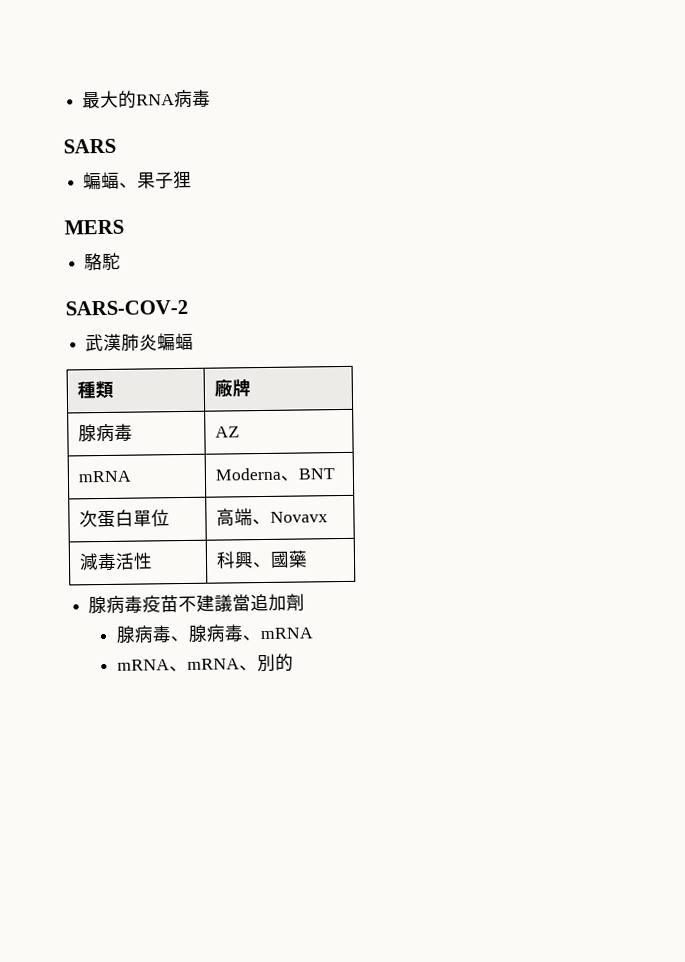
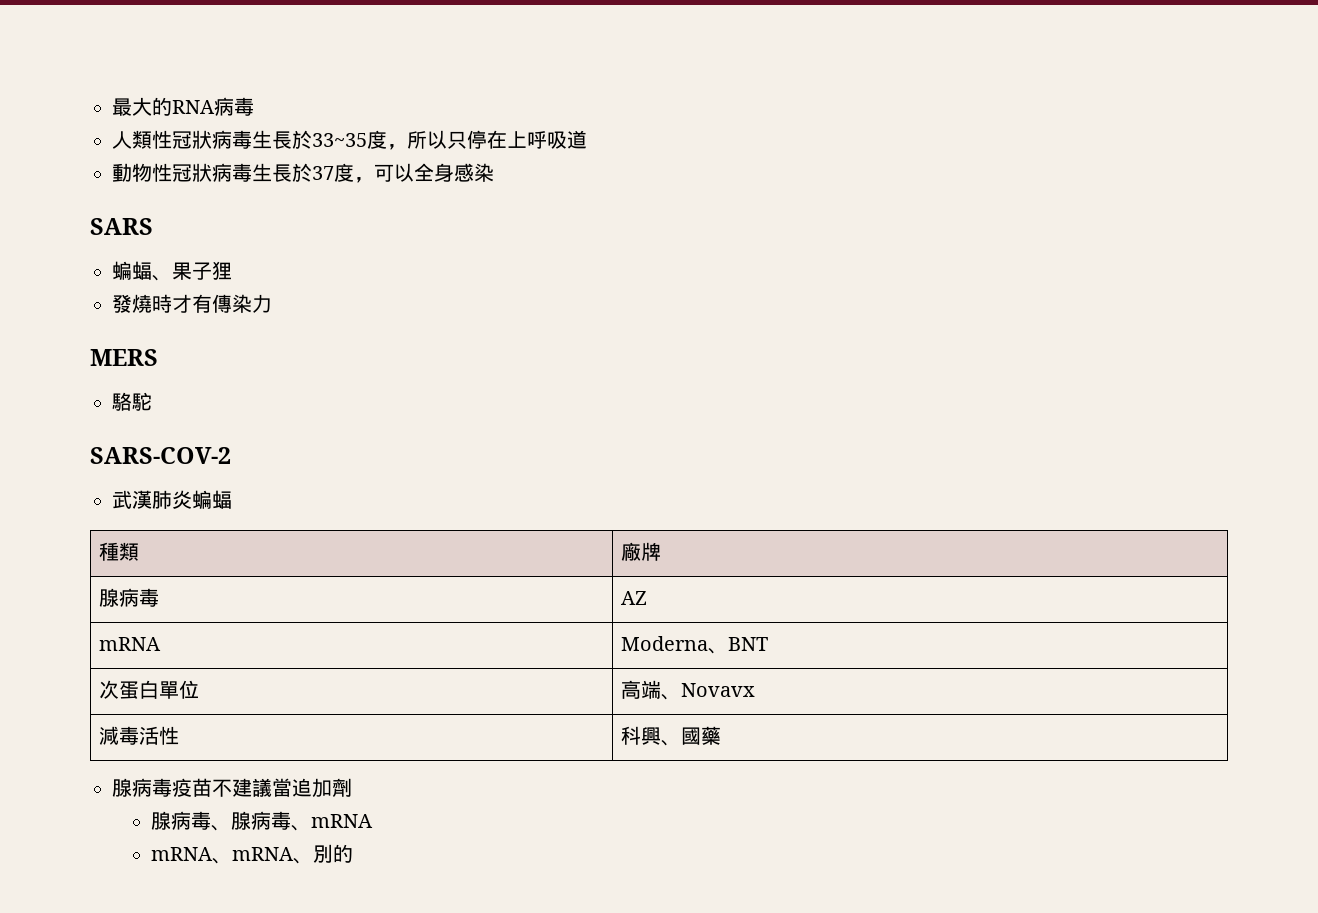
(212, 98) none -> [112,130,587,150] [112,163,494,183] // 人類性冠狀病毒生長於33~35度，所以只停在上呼吸道 // 動物性冠狀病毒生長於37度，可以全身感染
(193, 180) none -> [112,294,272,313] // 發燒時才有傳染力

